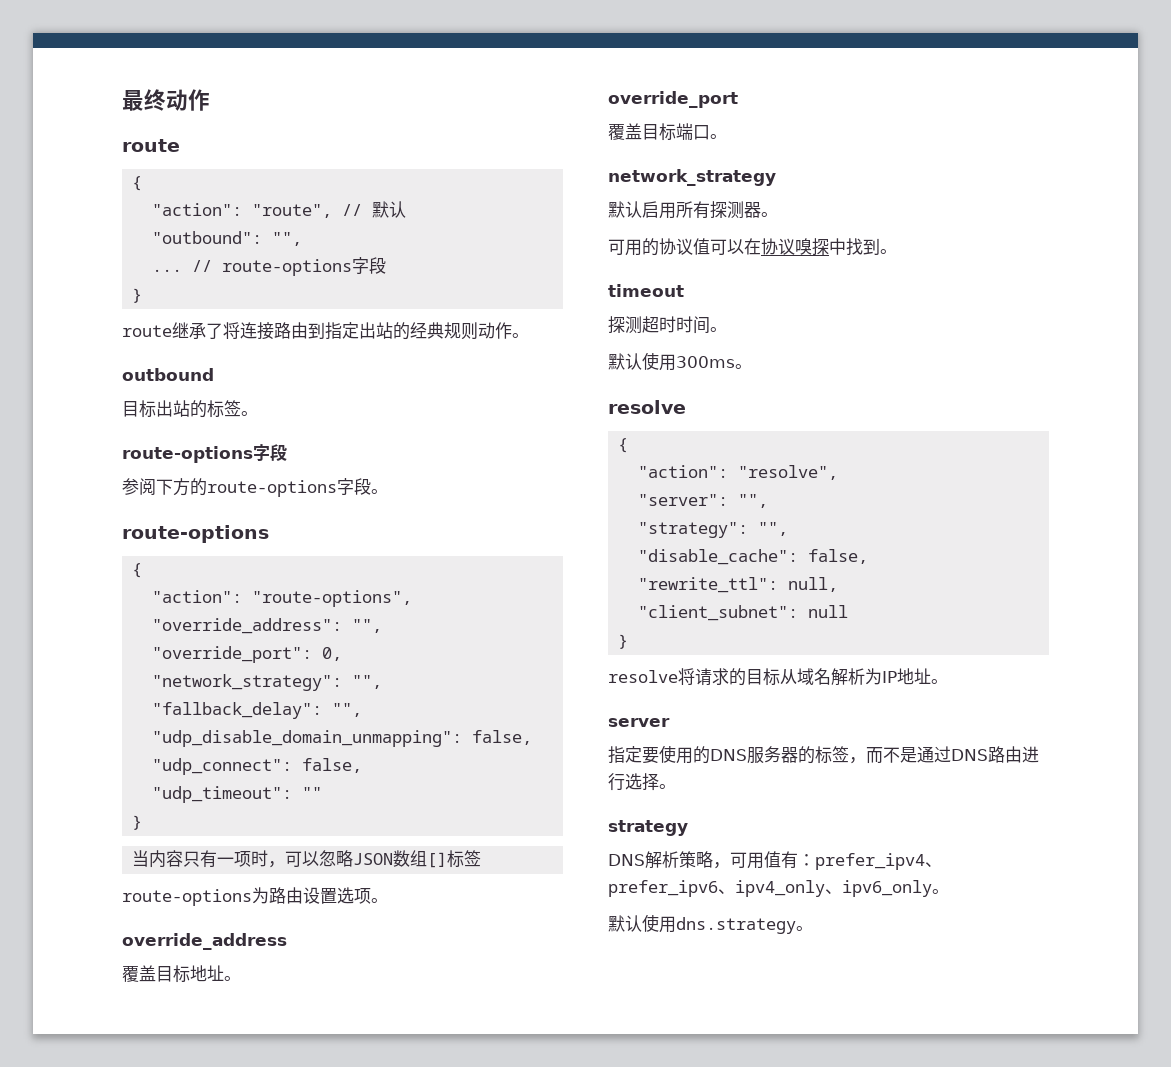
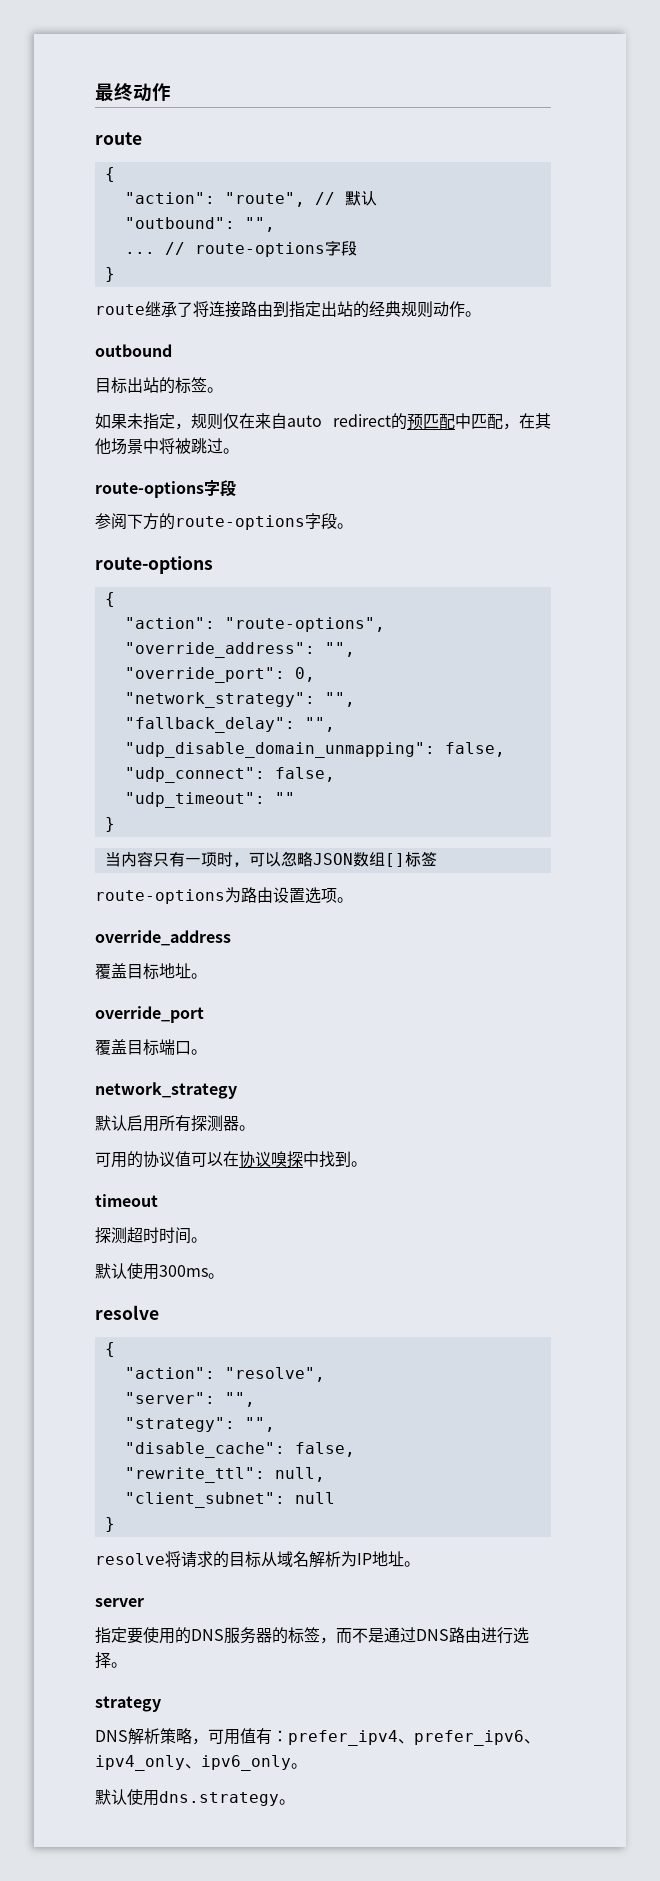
(258, 413) none -> [95,413,551,430] [95,438,239,455] // 如果未指定，规则仅在来自auto redirect的预匹配中匹配，在其他场景中将被跳过。

